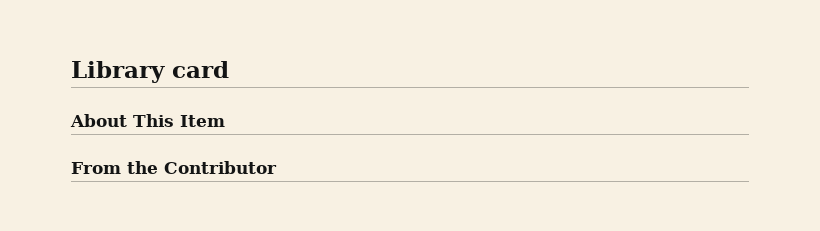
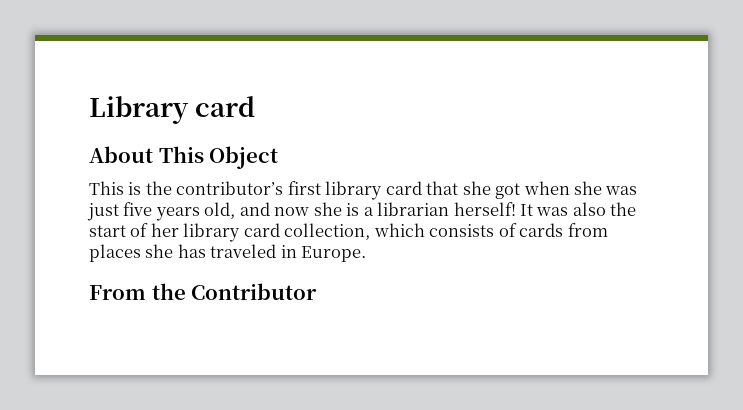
[180,115,225,127] Item -> [209,146,279,169] [89,181,638,200] [87,202,637,221] [89,223,608,242] [89,244,367,262] Object // This is the contributor’s first library card that she got when she was just five years old, and now she is a librarian herself! It was also the start of her library card collection, which consists of cards from places she has traveled in Europe.

